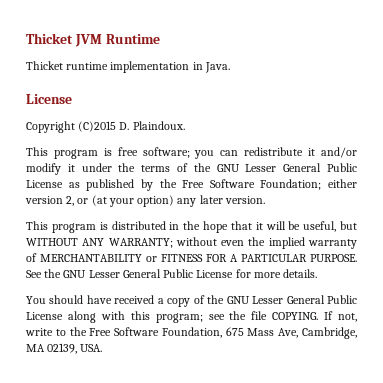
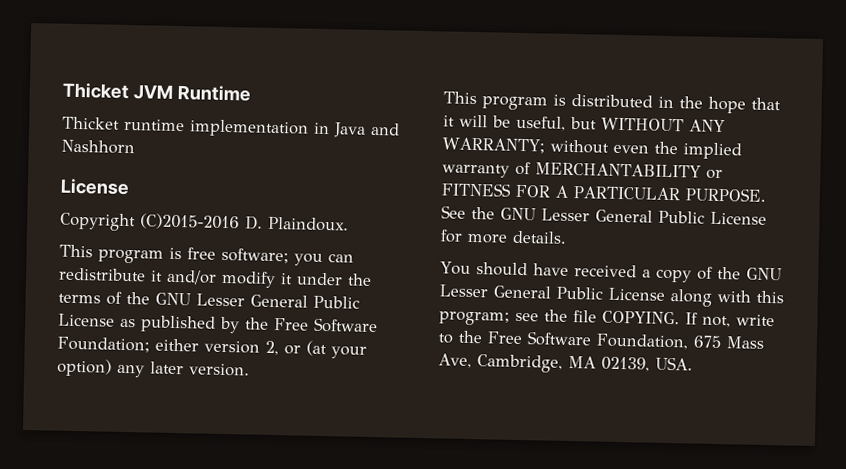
[204,62,230,73] Java. -> [333,122,400,138] [61,139,135,155] Java and Nashhorn
[78,121,117,132] (C)2015 -> [140,213,240,231] (C)2015-2016

